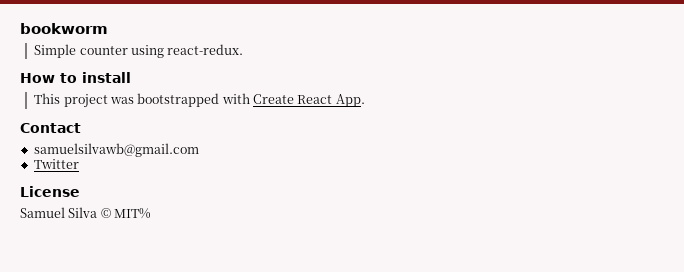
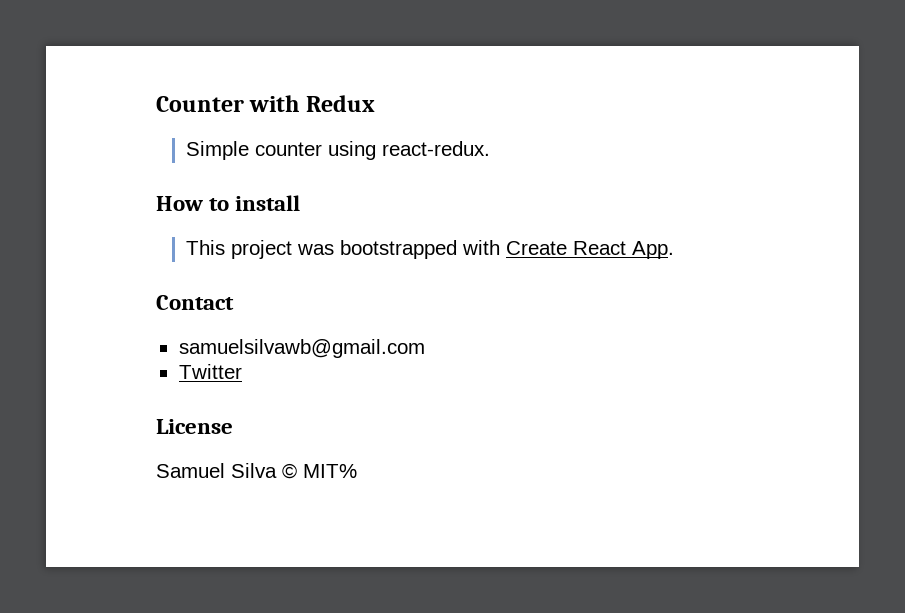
[20,23,108,34] bookworm -> [156,95,375,112] Counter with Redux

